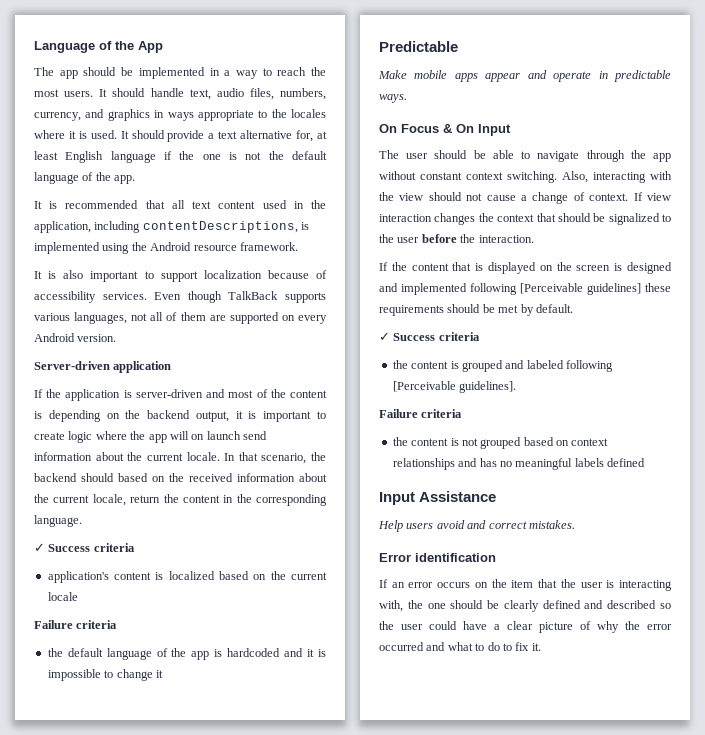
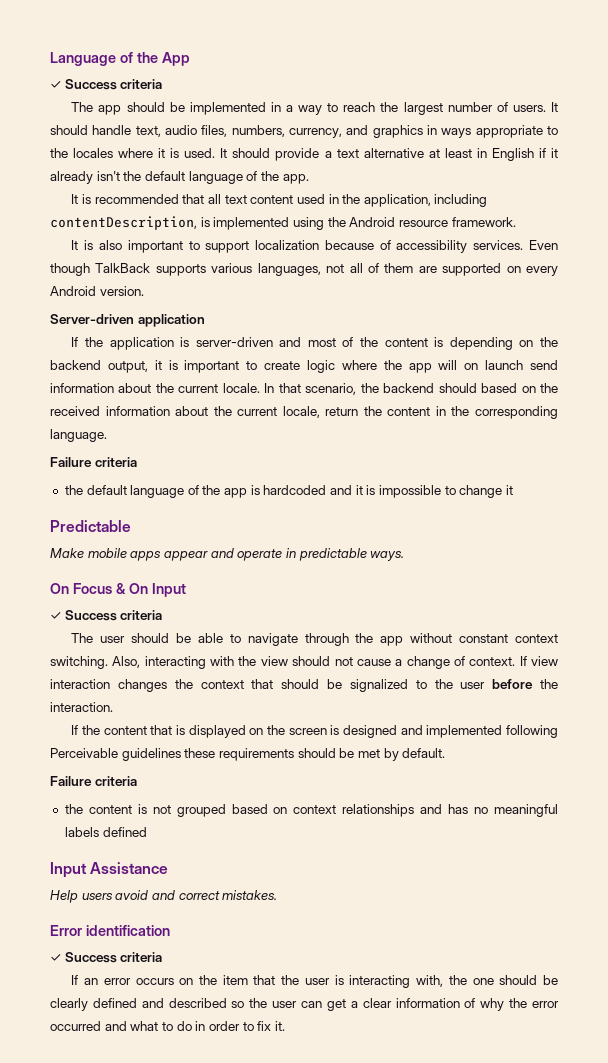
(163, 47) none -> [50,79,163,90] // ✓ Success criteria
[34,89,59,97] most -> [403,102,508,115] largest number of
[296,130,314,142] for, -> (424, 153) none
[65,151,262,163] English language if the one is not -> [476,148,558,161] [50,171,120,184] in English if it already isn't
[142,221,298,233] contentDescriptions, -> [50,216,197,230] contentDescription,
[34,543,135,552] [47,571,328,583] [47,592,78,601] // ✓ Success criteria // application's content is localized based on the current locale -> (107, 435) none
(511, 130) none -> [50,610,163,621] // ✓ Success criteria
[520,283,641,295] [Perceivable guidelines] -> [50,748,181,761] Perceivable guidelines
[379,332,480,341] [392,360,613,372] [392,381,517,393] // ✓ Success criteria // the content is grouped and labeled following [Perceivable guidelines]. -> (446, 753) none
(496, 557) none -> [50,952,163,963] // ✓ Success criteria
[429,621,487,630] could have -> [301,999,346,1011] can get
[539,622,573,633] picture -> [395,998,460,1008] information
(500, 646) none -> [195,1021,240,1031] in order

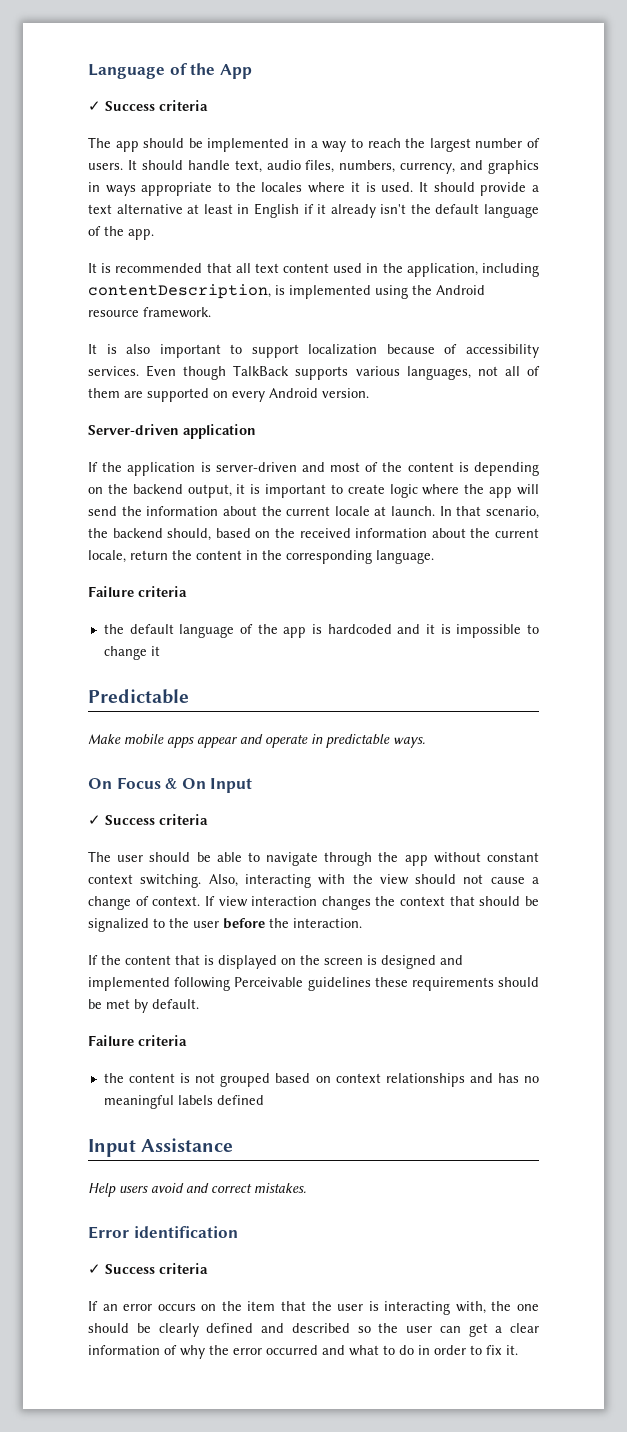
[464,360,558,370] [50,383,260,393] on launch send information about the current locale. -> [88,506,436,516] send the information about the current locale at launch.
[438,383,477,393] should -> [167,528,212,541] should,

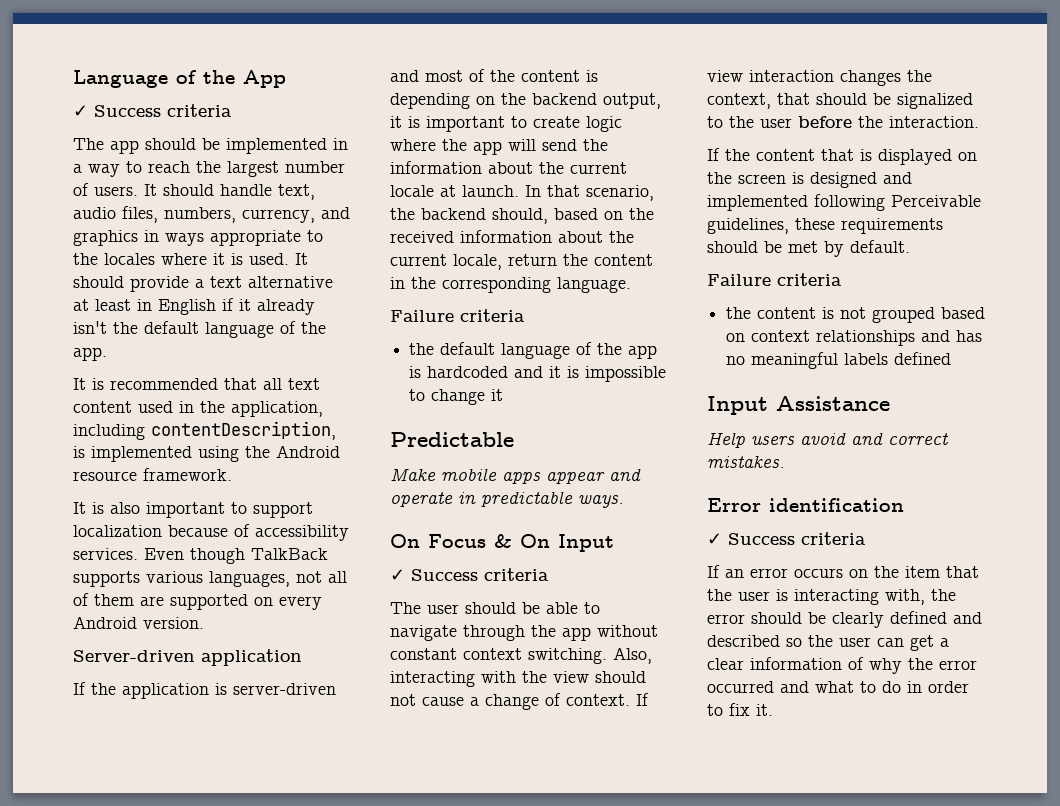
[400,896,446,906] context -> [707,93,771,109] context,
[307,977,371,991] guidelines -> [707,218,789,234] guidelines,
[517,1304,539,1311] one -> [707,614,745,624] error

